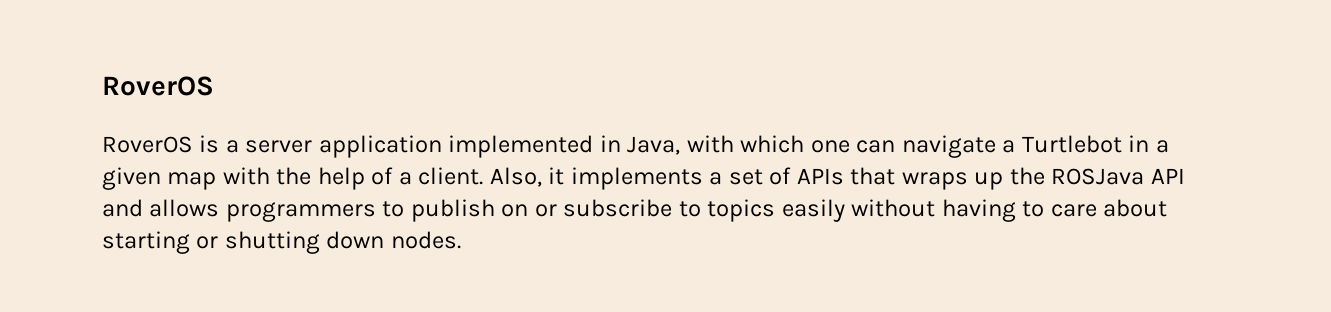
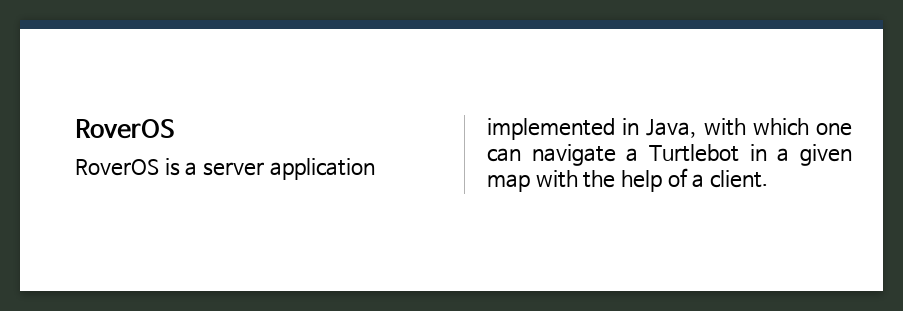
[489,167,1185,190] [102,199,1168,222] [102,231,461,254] Also, it implements a set of APIs that wraps up the ROSJava API and allows programmers to publish on or subscribe to topics easily without having to care about starting or shutting down nodes. -> (769, 179) none

